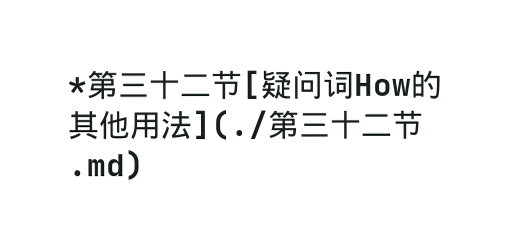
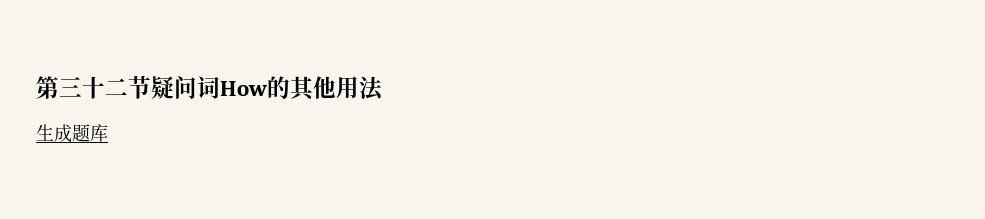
[67,70,261,100] *第三十二节[ -> [36,75,151,99] 第三十二节
[191,108,424,141] [68,149,145,181] ](./第三十二节.md) -> [36,124,108,142] // 生成题库

